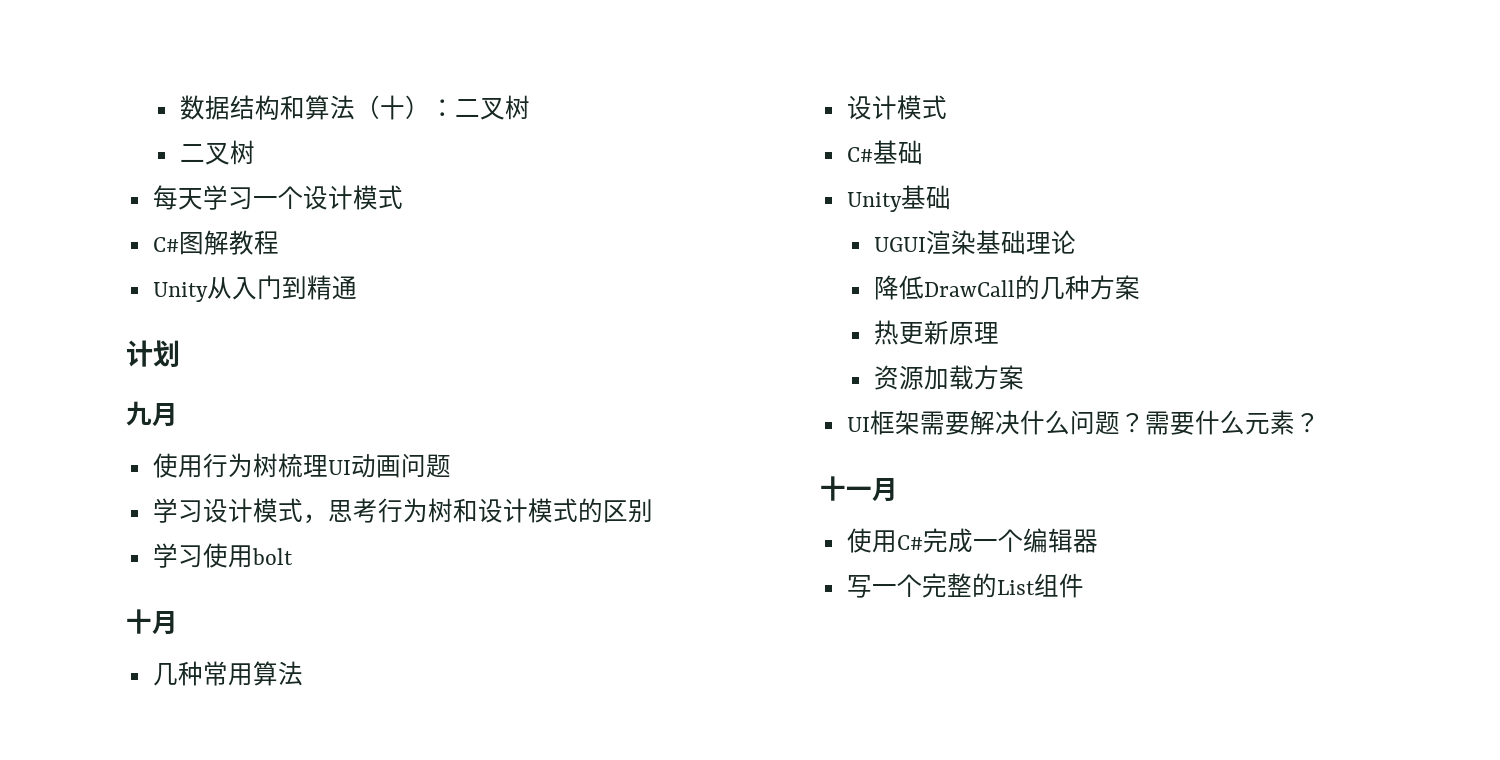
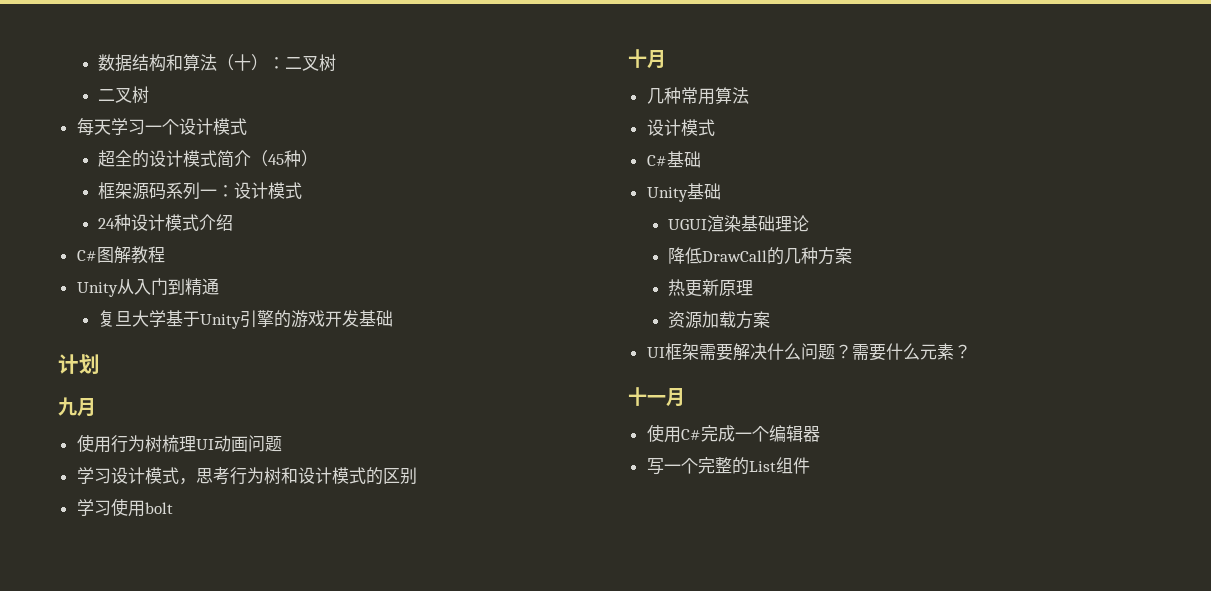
(403, 197) none -> [98,150,319,168] [98,182,303,200] [98,214,234,231] // 超全的设计模式简介（45种） // 框架源码系列一：设计模式 // 24种设计模式介绍
(357, 288) none -> [98,310,394,329] // 复旦大学基于Unity引擎的游戏开发基础

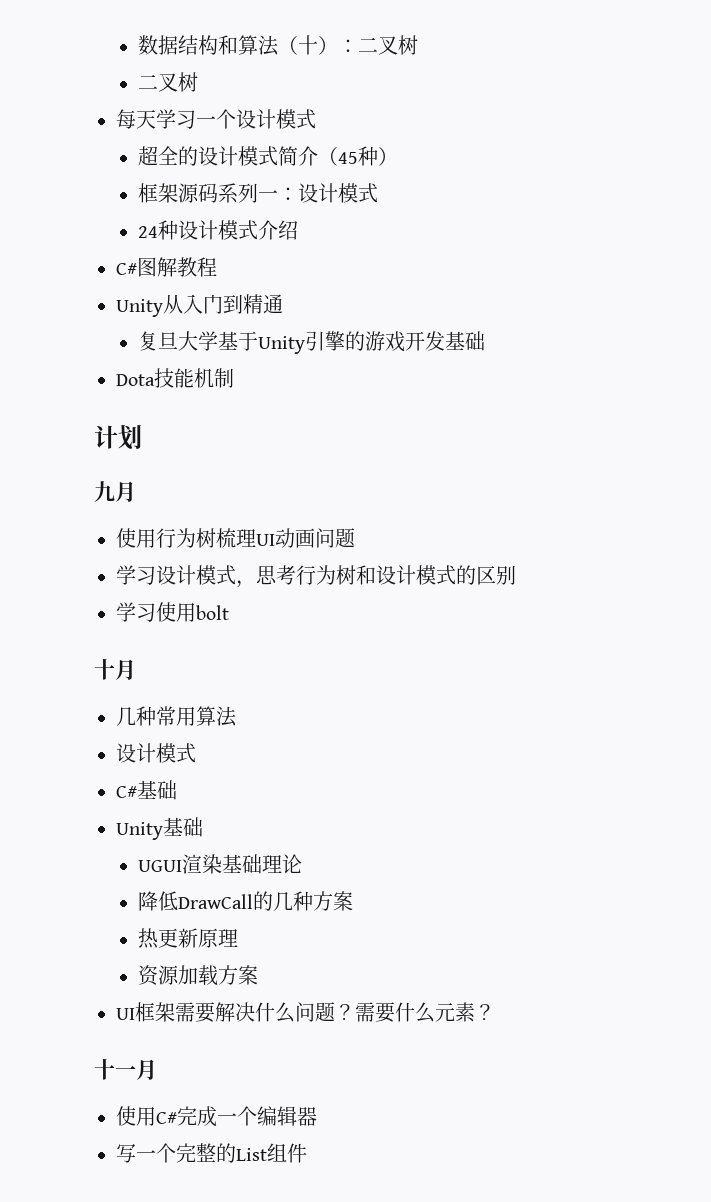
(394, 318) none -> [116,368,234,388] // Dota技能机制

